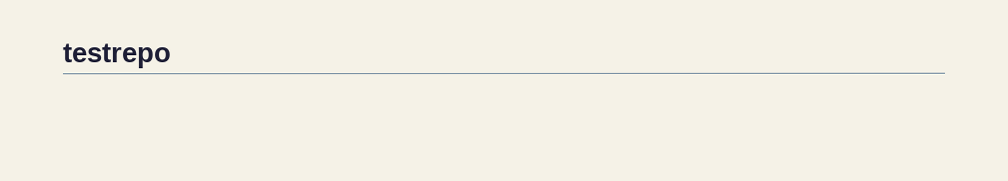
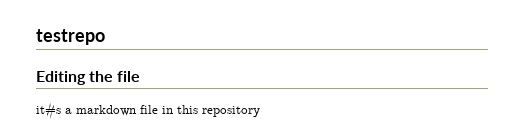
(171, 56) none -> [36,71,141,85] [36,102,260,119] // Editing the file // it#s a markdown file in this repository

